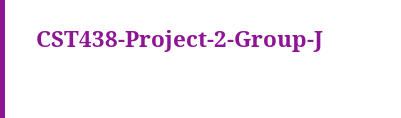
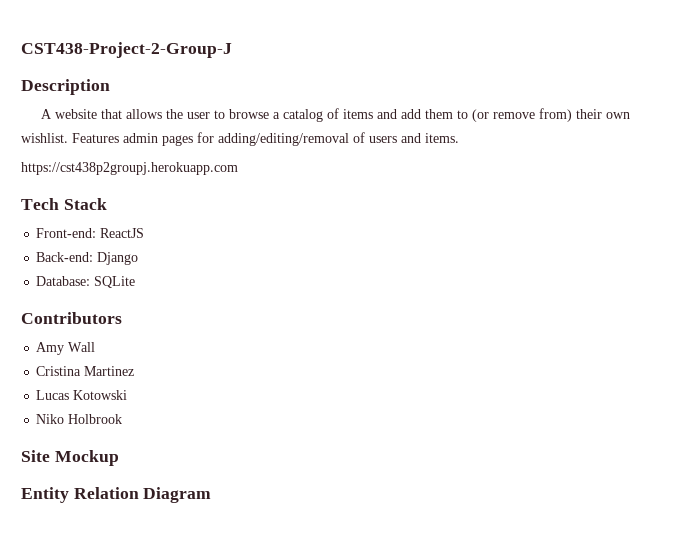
(323, 41) none -> [21,79,110,95] [40,108,630,122] [21,132,459,146] [21,162,238,175] [21,198,107,210] [36,228,145,238] [36,252,139,265] [36,276,136,288] [21,312,122,324] [36,342,96,355] [36,366,135,376] [36,390,128,400] [36,414,123,424] [21,450,119,466] [21,487,212,503] // Description // A website that allows the user to browse a catalog of items and add them to (or remove from) their own wishlist. Features admin pages for adding/editing/removal of users and items. // https://cst438p2groupj.herokuapp.com // Tech Stack // Front-end: ReactJS // Back-end: Django // Database: SQLite // Contributors // Amy Wall // Cristina Martinez // Lucas Kotowski // Niko Holbrook // Site Mockup // Entity Relation Diagram

